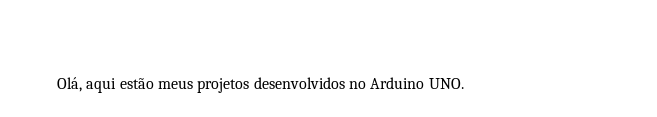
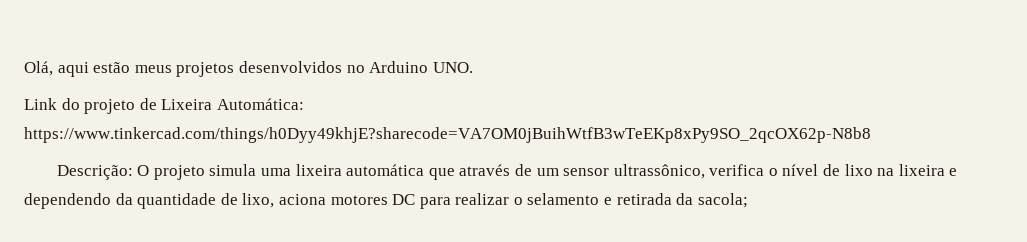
(464, 83) none -> [24,98,304,114] [24,127,871,143] [56,164,958,180] [24,193,748,209] // Link do projeto de Lixeira Automática: https://www.tinkercad.com/things/h0Dyy49khjE?sharecode=VA7OM0jBuihWtfB3wTeEKp8xPy9SO_2qcOX62p-N8b8 // Descrição: O projeto simula uma lixeira automática que através de um sensor ultrassônico, verifica o nível de lixo na lixeira e dependendo da quantidade de lixo, aciona motores DC para realizar o selamento e retirada da sacola;

